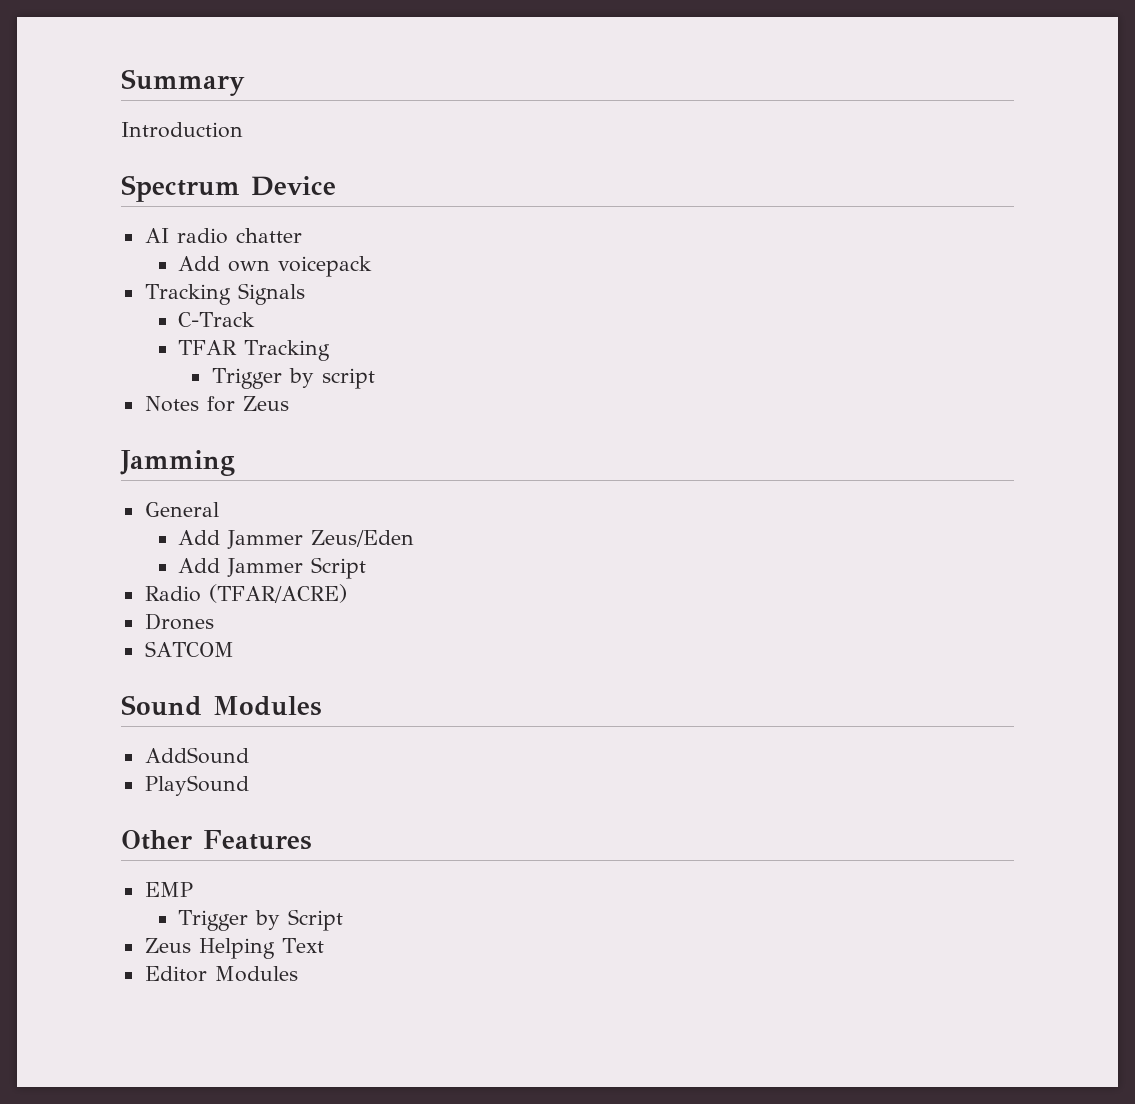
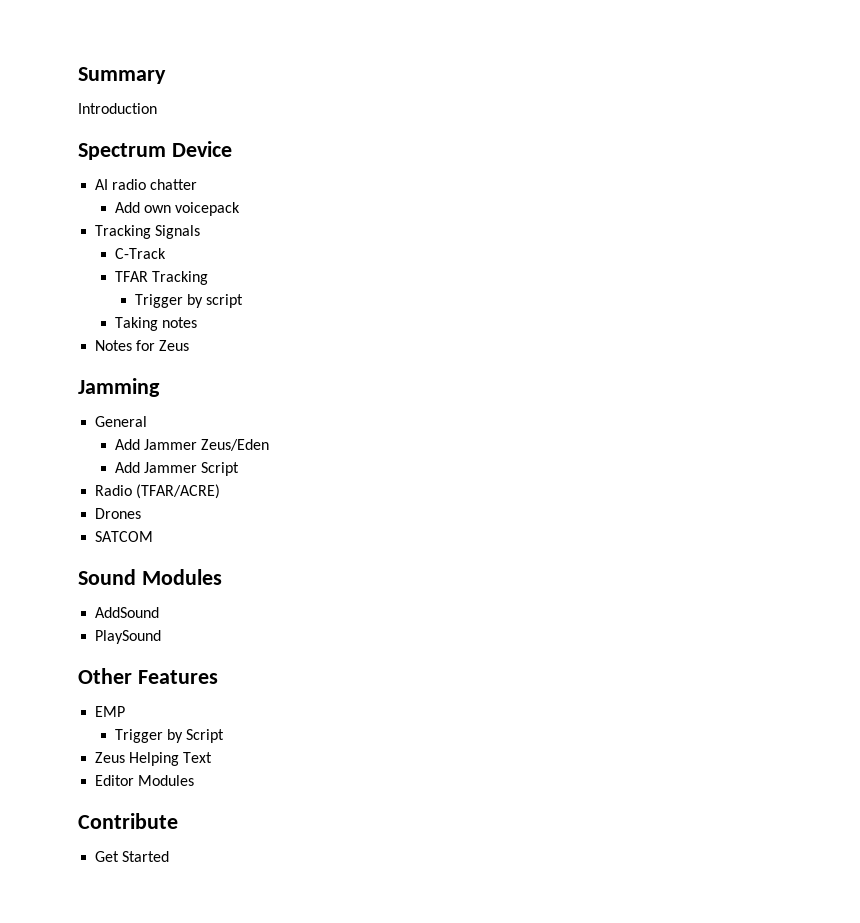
(375, 378) none -> [114,317,198,331] // Taking notes
(298, 974) none -> [78,813,178,829] [95,851,170,862] // Contribute // Get Started

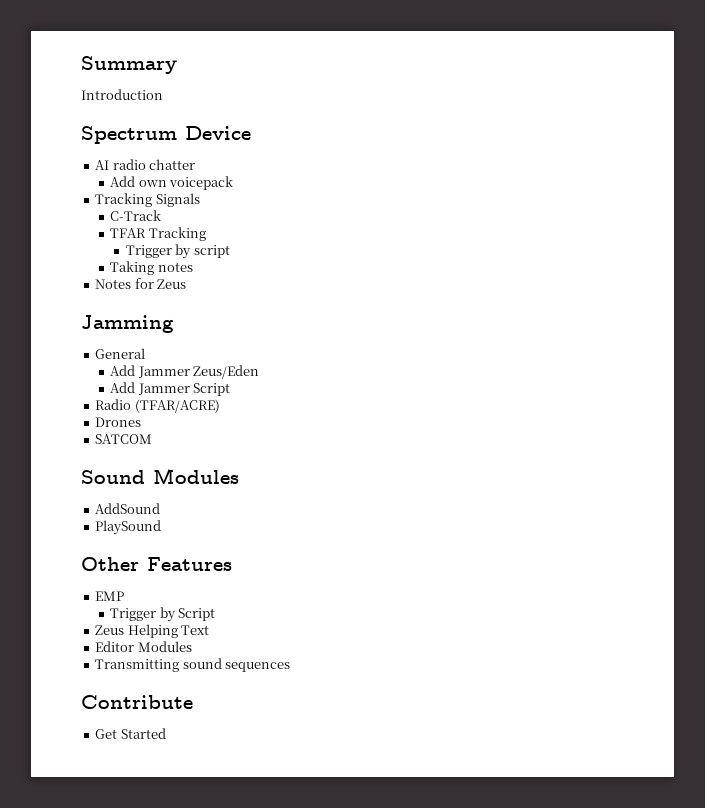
(195, 780) none -> [95,658,291,672] // Transmitting sound sequences

